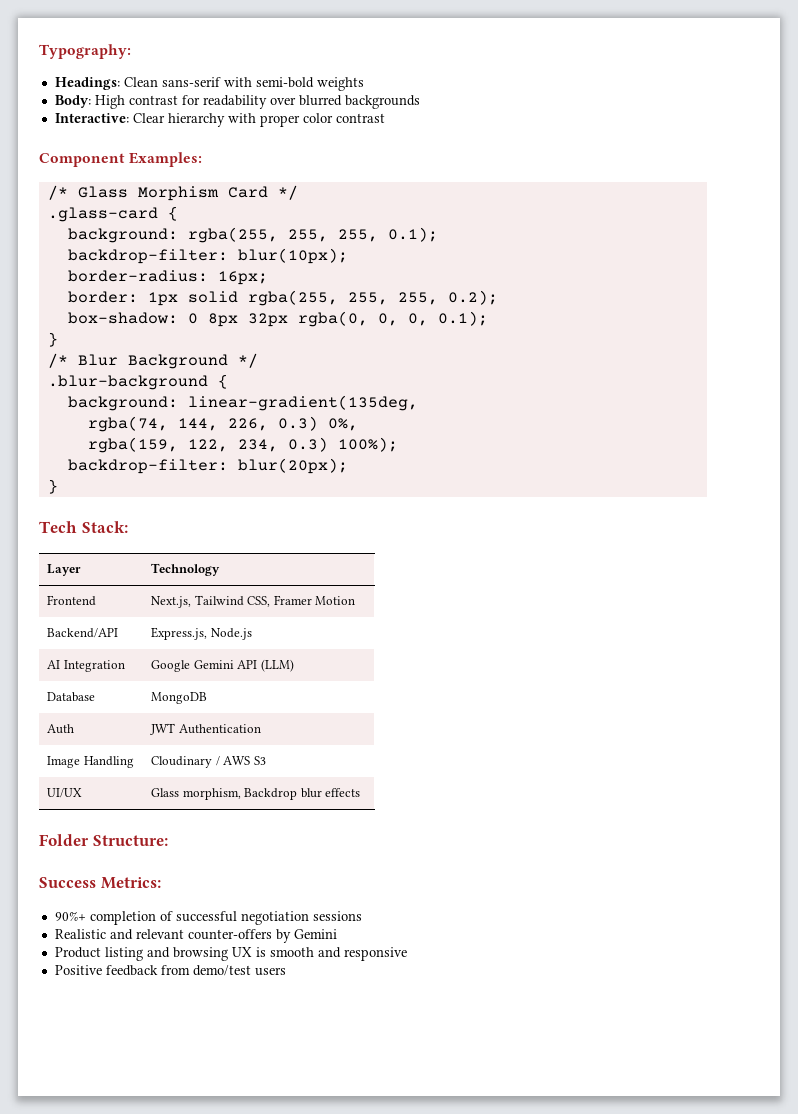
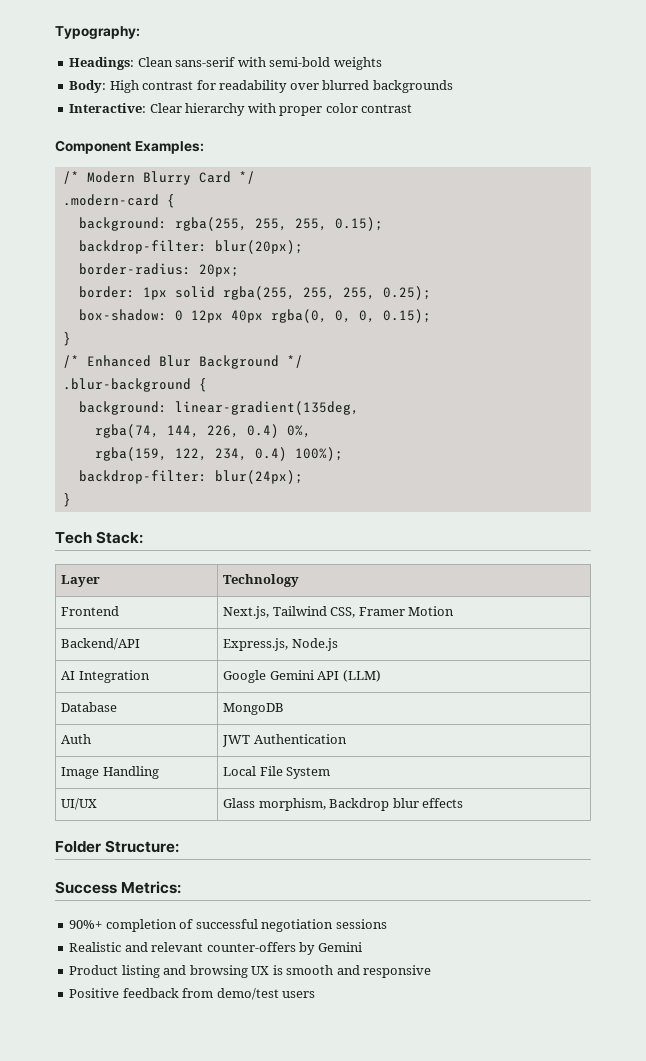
[77,186,219,201] Glass Morphism -> [86,171,191,185] Modern Blurry
[47,207,158,222] .glass-card -> [62,194,159,206] .modern-card
[387,227,438,242] [67,248,348,264] 0.1); // backdrop-filter: blur(10px); -> [334,217,383,231] [78,240,303,254] 0.15); // backdrop-filter: blur(20px);
[217,271,268,285] 16px; -> [198,264,239,277] 20px;
[447,290,498,305] 0.2); -> [382,286,431,300] 0.25);
[207,313,288,327] 8px 32px -> [190,310,263,323] 12px 40px
[437,311,488,326] 0.1); -> [382,309,431,323] 0.15);
(68, 360) none -> [86,355,151,367] Enhanced
[277,416,318,431] 0.3) -> [246,424,279,438] 0.4)
[287,437,328,452] 0.3) -> [254,447,287,461] 0.4)
[237,458,348,474] blur(20px); -> [214,470,303,484] blur(24px);
[151,756,266,768] Cloudinary / AWS S3 -> [223,766,331,779] Local File System

